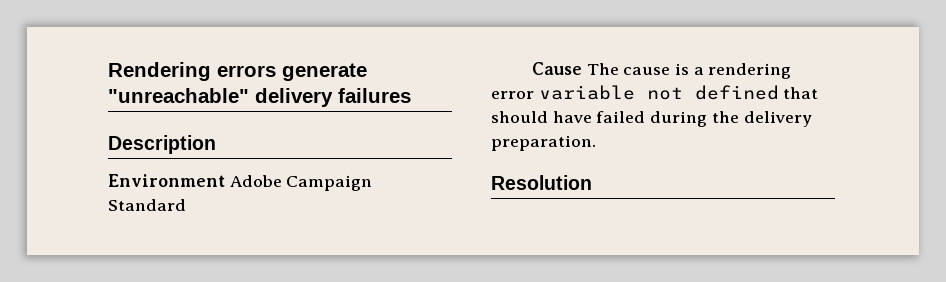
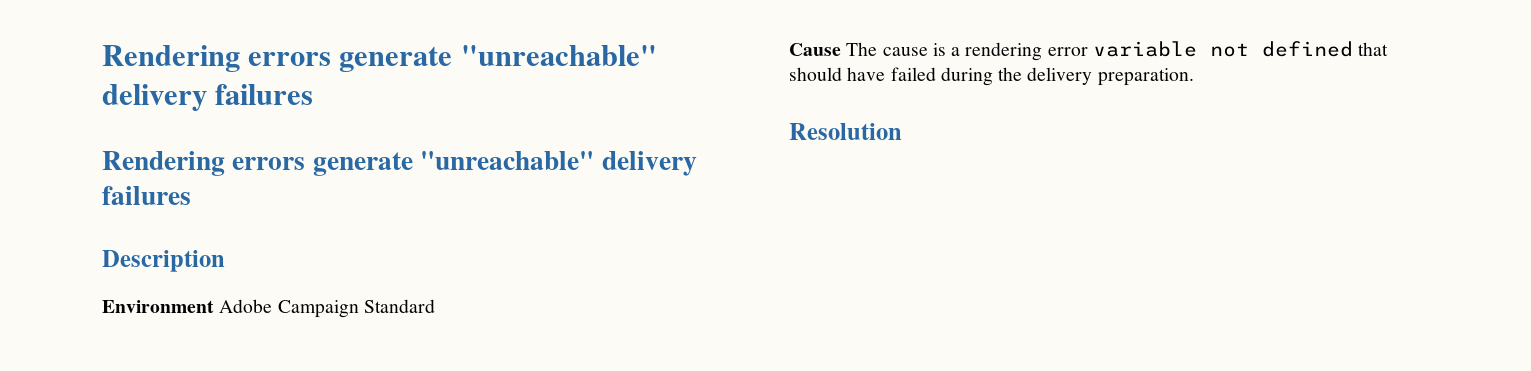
[108,62,367,81] [108,88,411,107] Rendering errors generate "unreachable" delivery failures -> [102,45,657,72] [102,84,314,111] [102,151,697,176] [102,186,191,205] Rendering errors generate "unreachable" delivery failures // Rendering errors generate "unreachable" delivery failures

